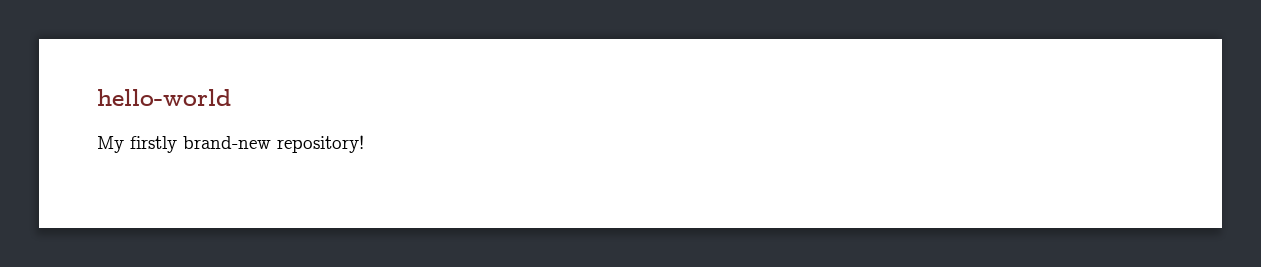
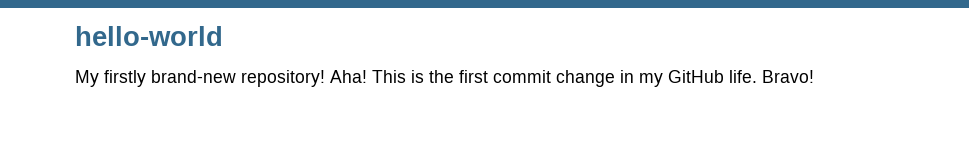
(364, 144) none -> [330,70,814,87] Aha! This is the first commit change in my GitHub life. Bravo!

